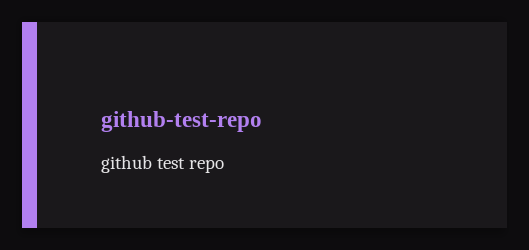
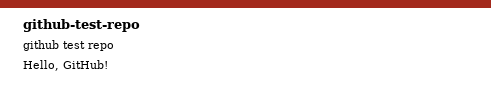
(225, 166) none -> [23,60,108,71] // Hello, GitHub!

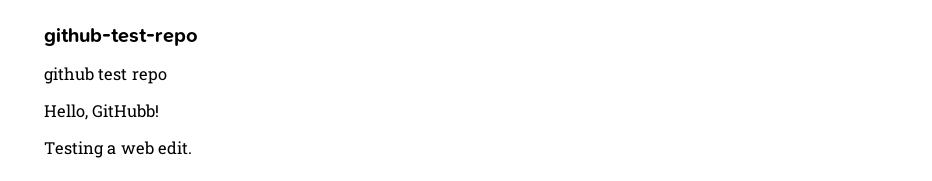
[63,60,108,69] GitHub! -> [92,104,160,118] [44,141,193,158] GitHubb! // Testing a web edit.

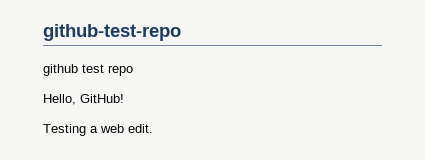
[92,104,160,118] GitHubb! -> [80,94,124,103] GitHub!

